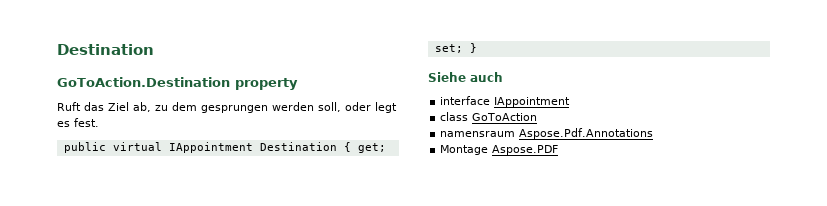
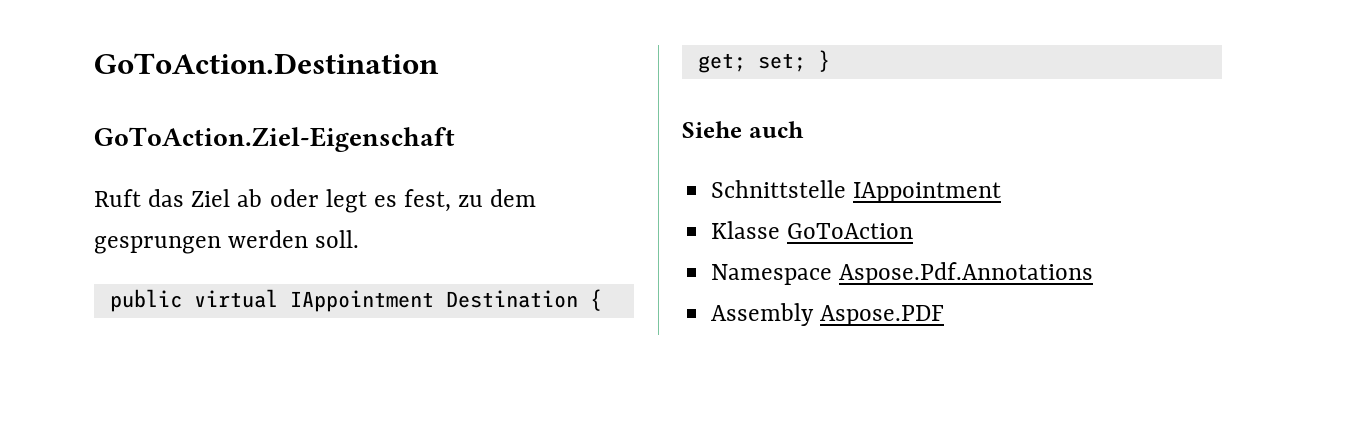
[57,44,154,55] [57,77,298,90] Destination // GoToAction.Destination property -> [94,53,439,74] [94,127,455,152] GoToAction.Destination // GoToAction.Ziel-Eigenschaft
[133,102,397,113] [57,118,99,127] ab, zu dem gesprungen werden soll, oder legt es fest. -> [237,189,537,213] [94,230,360,254] ab oder legt es fest, zu dem gesprungen werden soll.
[440,96,491,105] interface -> [711,180,847,198] Schnittstelle
[440,112,469,121] class -> [711,221,781,239] Klasse
[440,131,516,137] namensraum -> [711,264,833,285] Namespace
[440,145,489,155] Montage -> [711,303,815,326] Assembly

